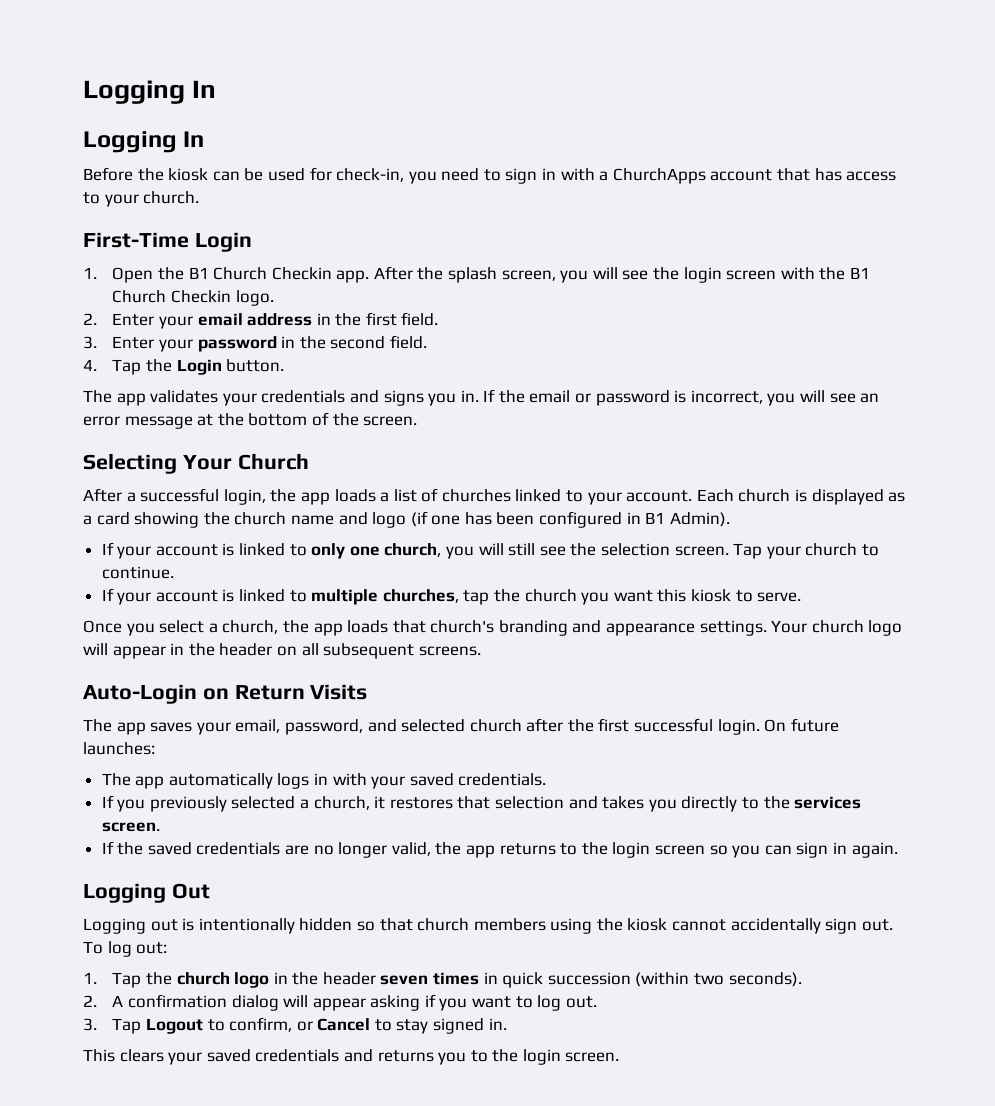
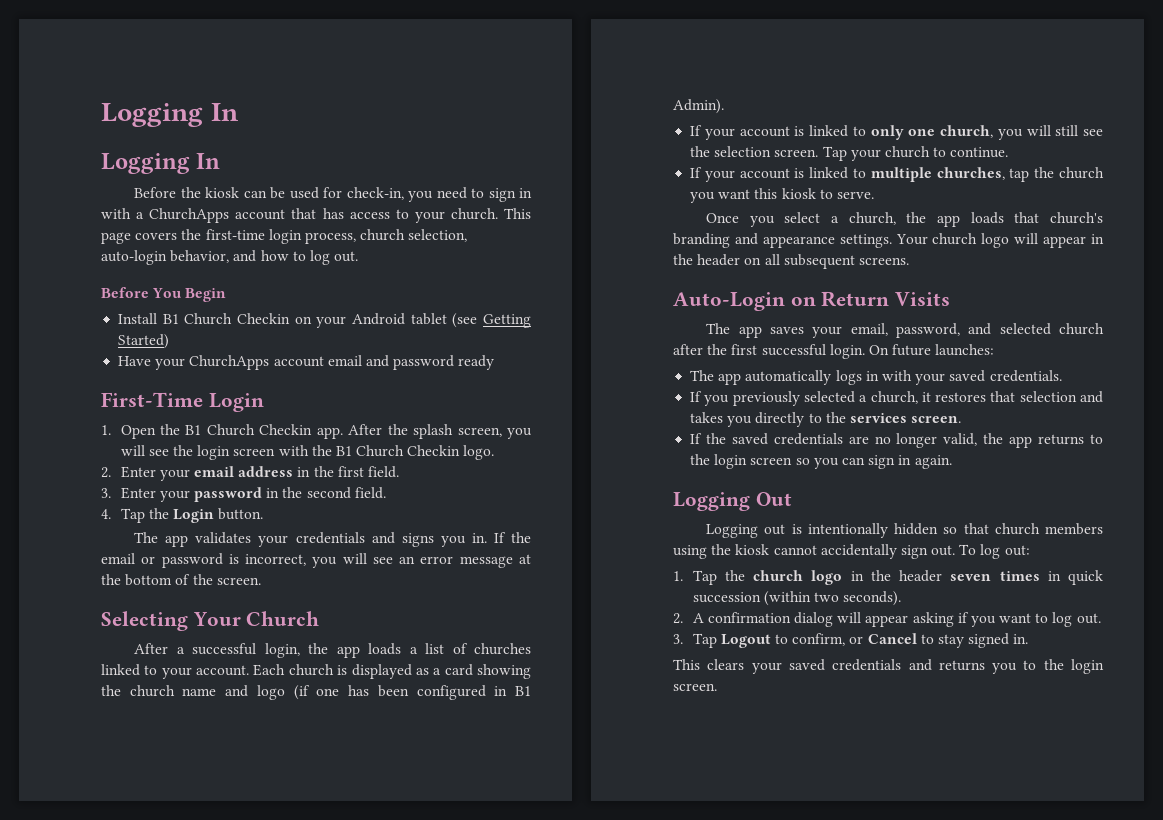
(200, 197) none -> [504,208,531,219] [101,229,468,244] [101,250,359,265] [101,287,227,302] [118,313,531,328] [118,334,170,349] [118,355,495,370] This page covers the first-time login process, church selection, auto-login behavior, and how to log out. // Before You Begin // Install B1 Church Checkin on your Android tablet (see Getting Started) // Have your ChurchApps account email and password ready

